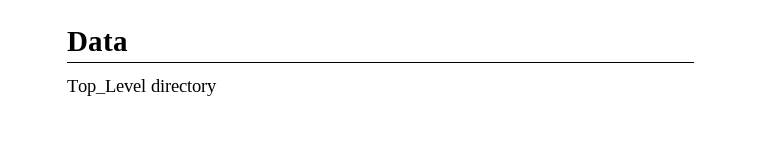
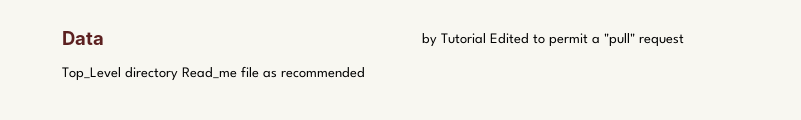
(217, 87) none -> [182,66,365,79] [422,33,684,47] Read_me file as recommended by Tutorial Edited to permit a "pull" request

